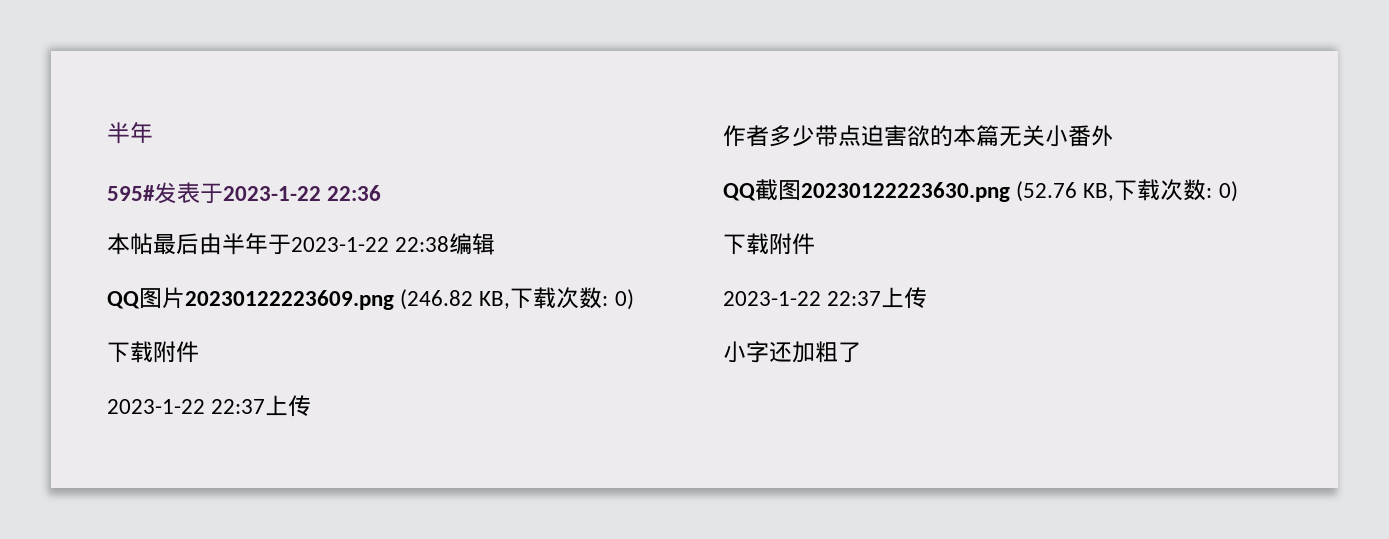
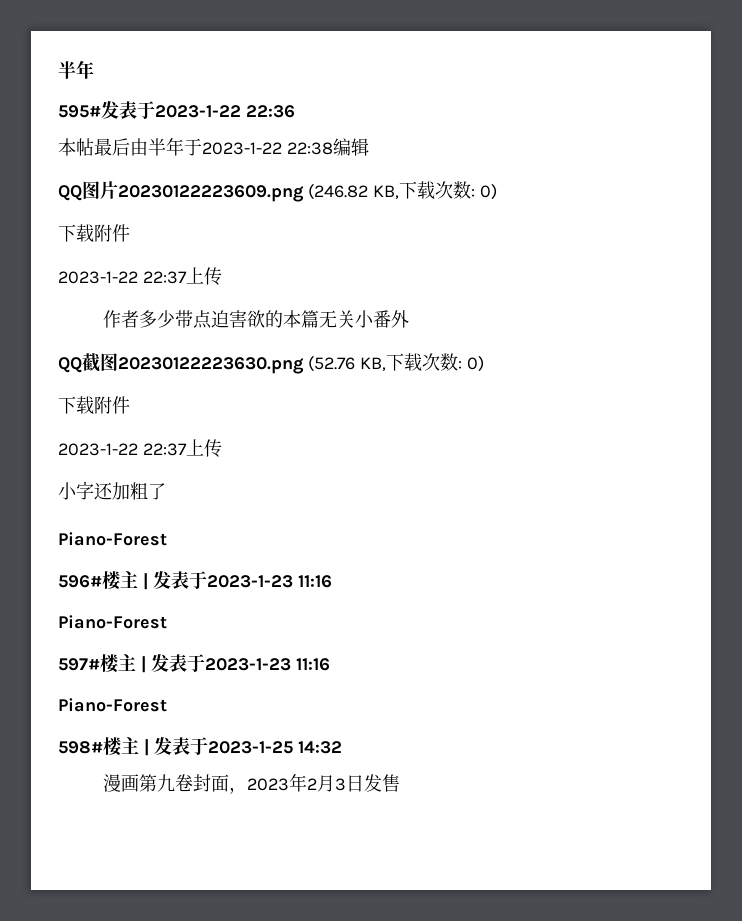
(861, 352) none -> [58,532,167,546] [58,571,332,590] [58,615,167,629] [58,654,330,673] [58,698,167,712] [58,737,342,756] [102,773,400,794] // Piano-Forest // 596#楼主 | 发表于2023-1-23 11:16 // Piano-Forest // 597#楼主 | 发表于2023-1-23 11:16 // Piano-Forest // 598#楼主 | 发表于2023-1-25 14:32 // 漫画第九卷封面，2023年2月3日发售

